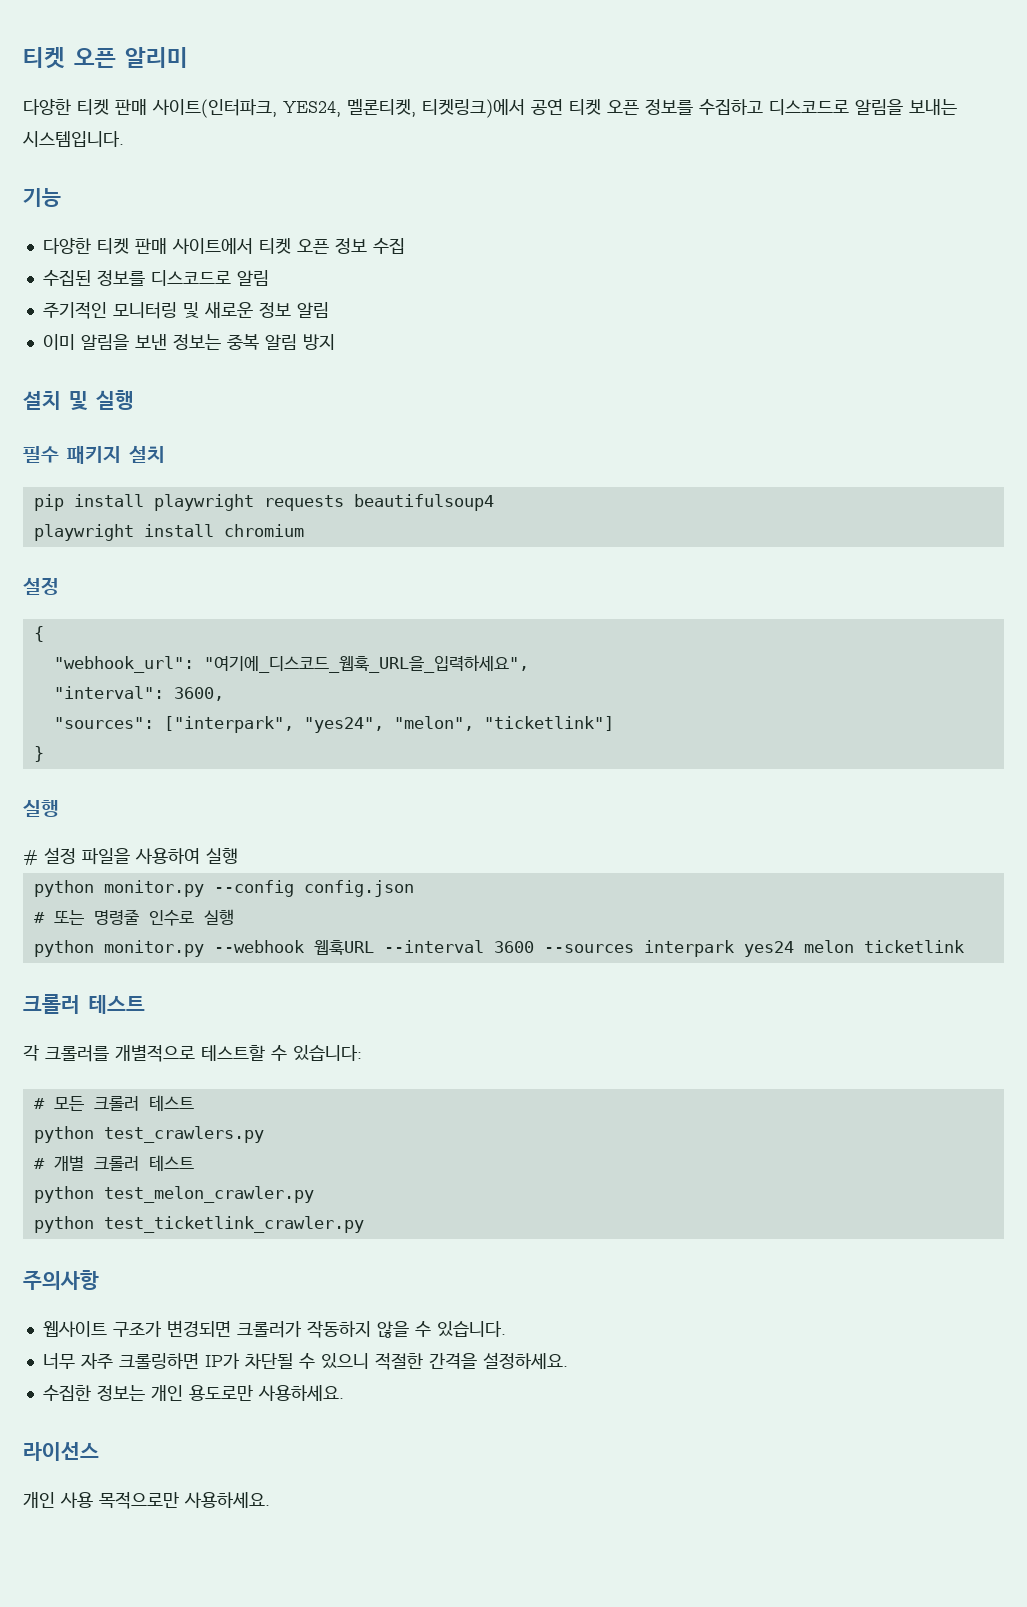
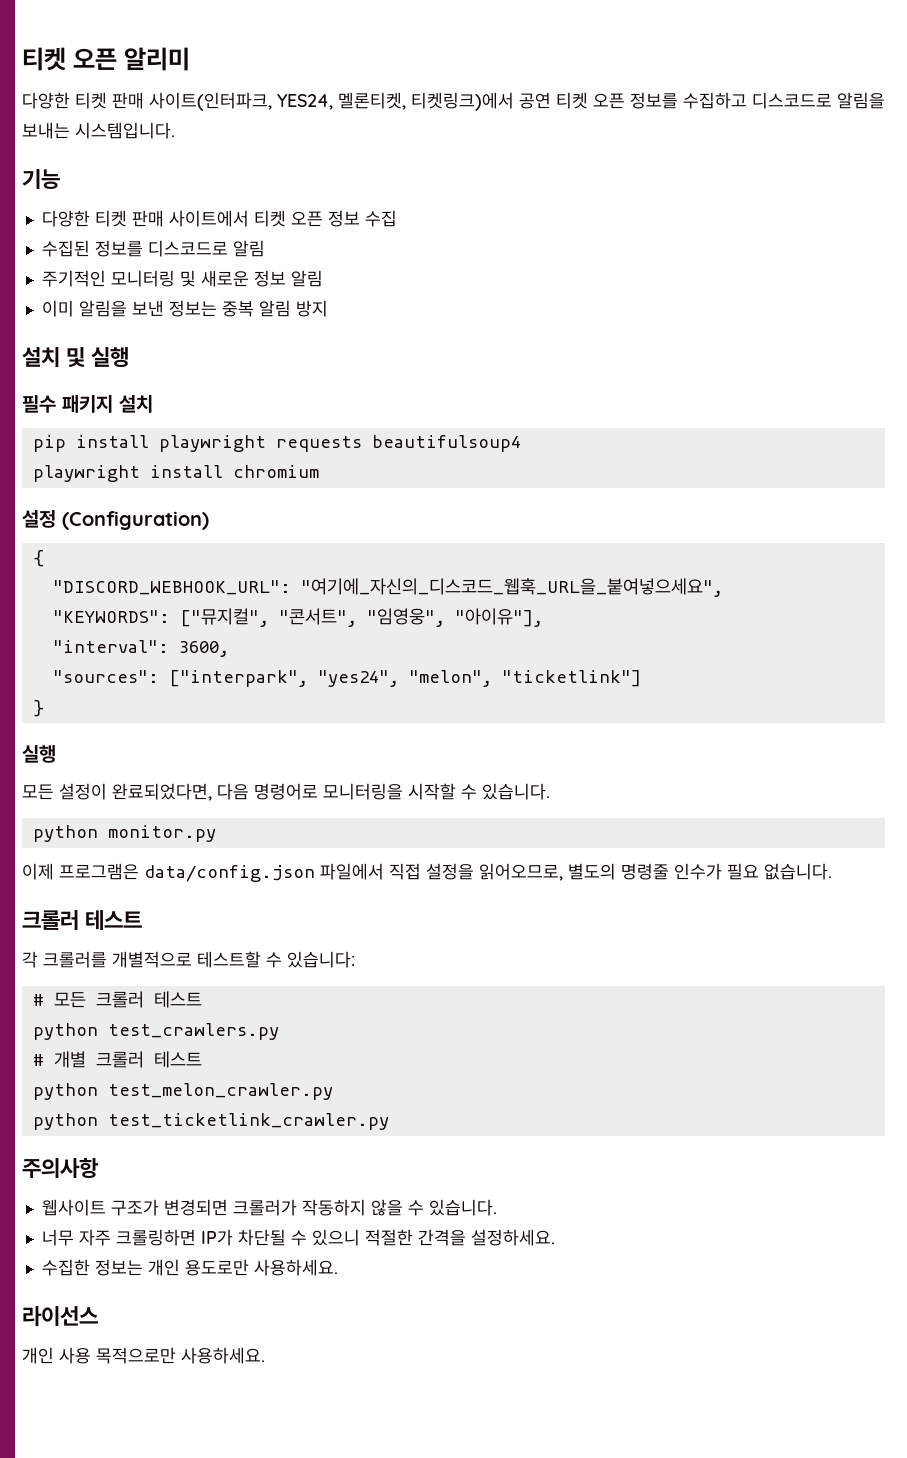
(59, 586) none -> [62,511,209,530] (Configuration)
[53,655,529,673] "webhook_url": "여기에_디스코드_웹훅_URL을_입력하세요", -> [52,578,723,597] [52,608,543,627] "DISCORD_WEBHOOK_URL": "여기에_자신의_디스코드_웹훅_URL을_붙여넣으세요", // "KEYWORDS": ["뮤지컬", "콘서트", "임영웅", "아이유"],
[23,847,238,866] [33,880,414,897] [33,909,234,926] [33,940,964,957] # 설정 파일을 사용하여 실행 // python monitor.py --config config.json // # 또는 명령줄 인수로 실행 // python monitor.py --webhook 웹훅URL --interval 3600 --sources interpark yes24 melon ticketlink -> [22,783,550,801] [32,825,216,842] [22,863,832,882] 모든 설정이 완료되었다면, 다음 명령어로 모니터링을 시작할 수 있습니다. // python monitor.py // 이제 프로그램은 data/config.json 파일에서 직접 설정을 읽어오므로, 별도의 명령줄 인수가 필요 없습니다.

